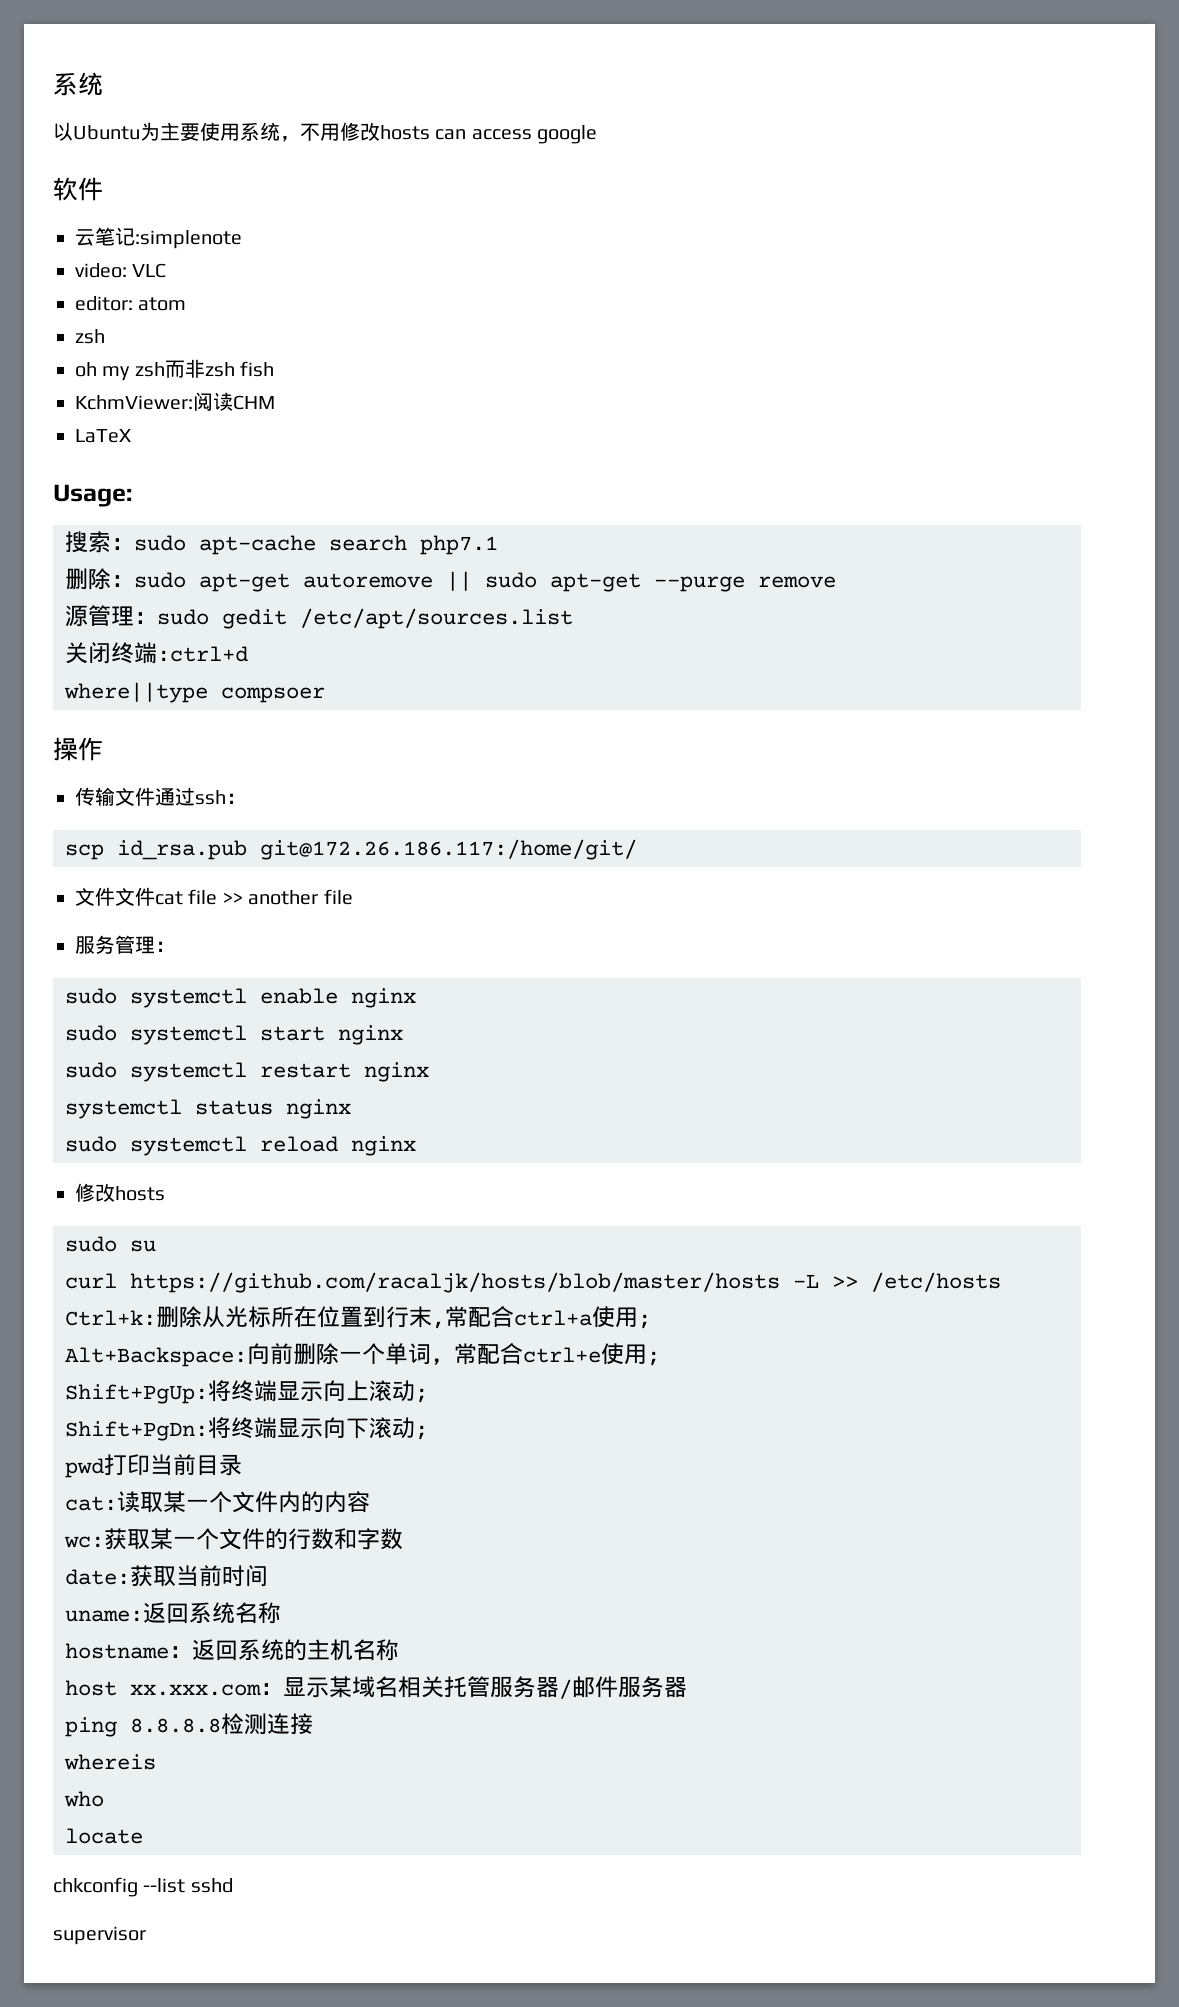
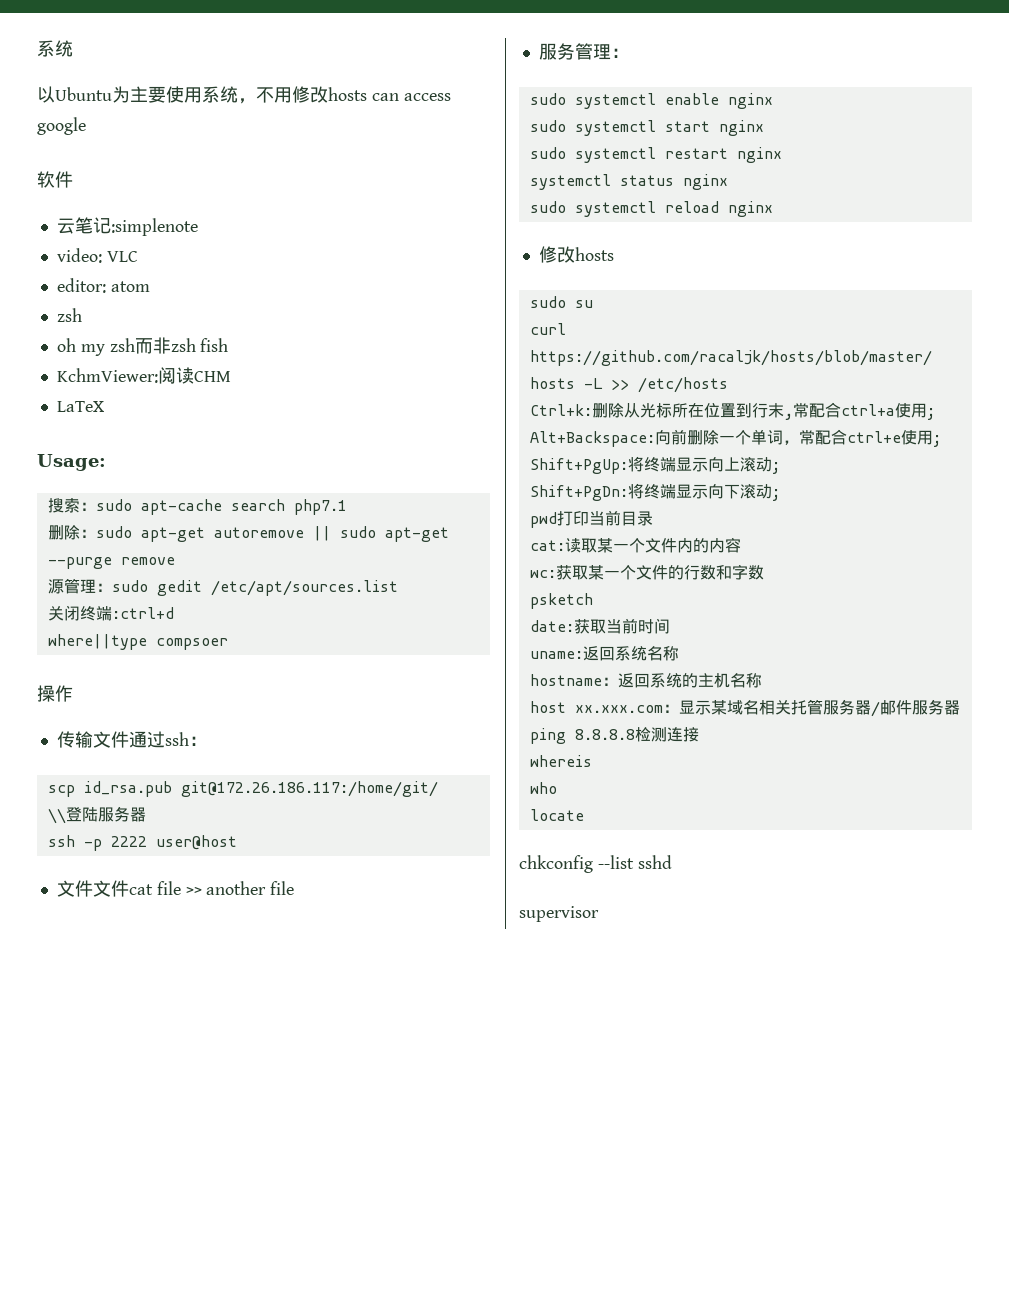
(637, 849) none -> [47,806,146,824] [47,835,237,851] // \\登陆服务器 // ssh -p 2222 user@host
(403, 1539) none -> [529,593,593,609] // psketch

